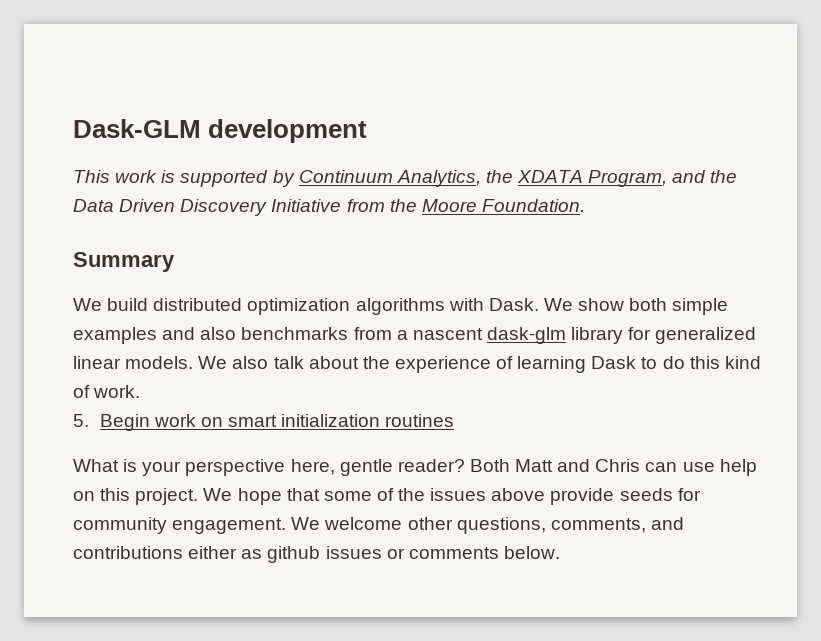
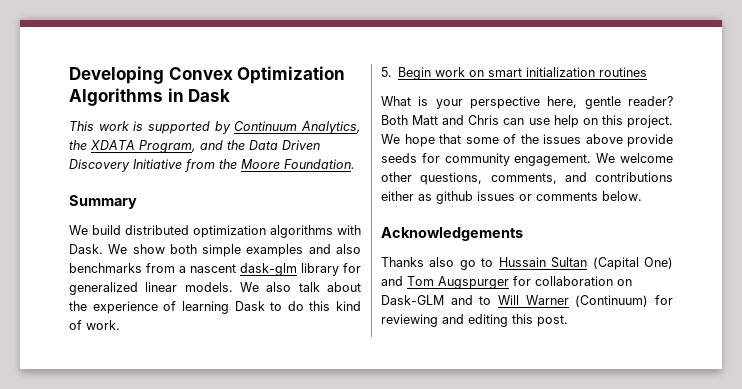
[73,119,368,143] Dask-GLM development -> [69,66,346,84] [69,88,231,106] Developing Convex Optimization Algorithms in Dask
(560, 552) none -> [381,227,523,241] [381,257,673,270] [381,276,632,289] [381,295,673,307] [381,314,568,327] // Acknowledgements // Thanks also go to Hussain Sultan (Capital One) and Tom Augspurger for collaboration on Dask-GLM and to Will Warner (Continuum) for reviewing and editing this post.

